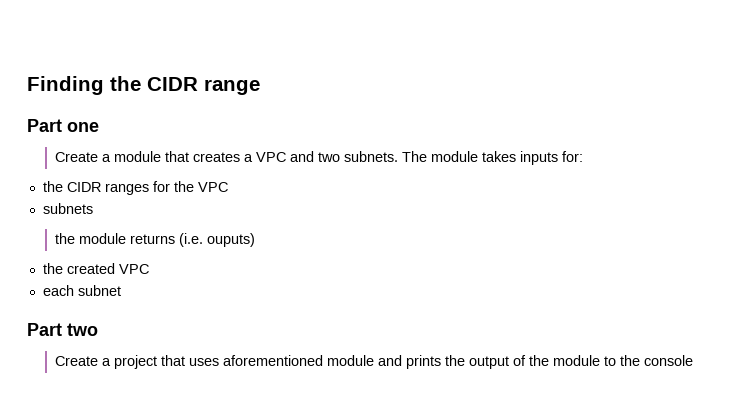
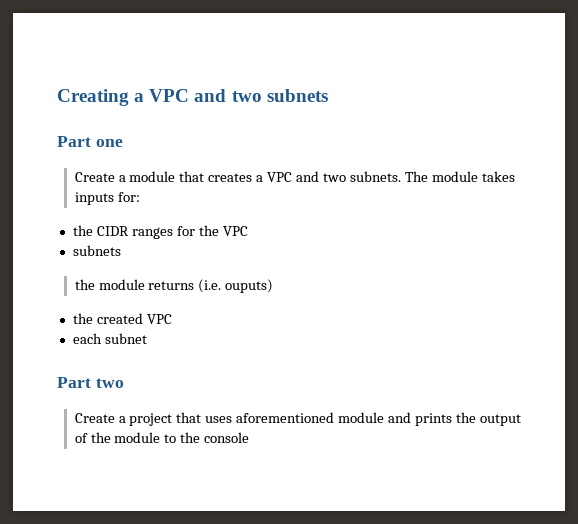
[27,76,260,95] Finding the CIDR range -> [57,89,328,106] Creating a VPC and two subnets

